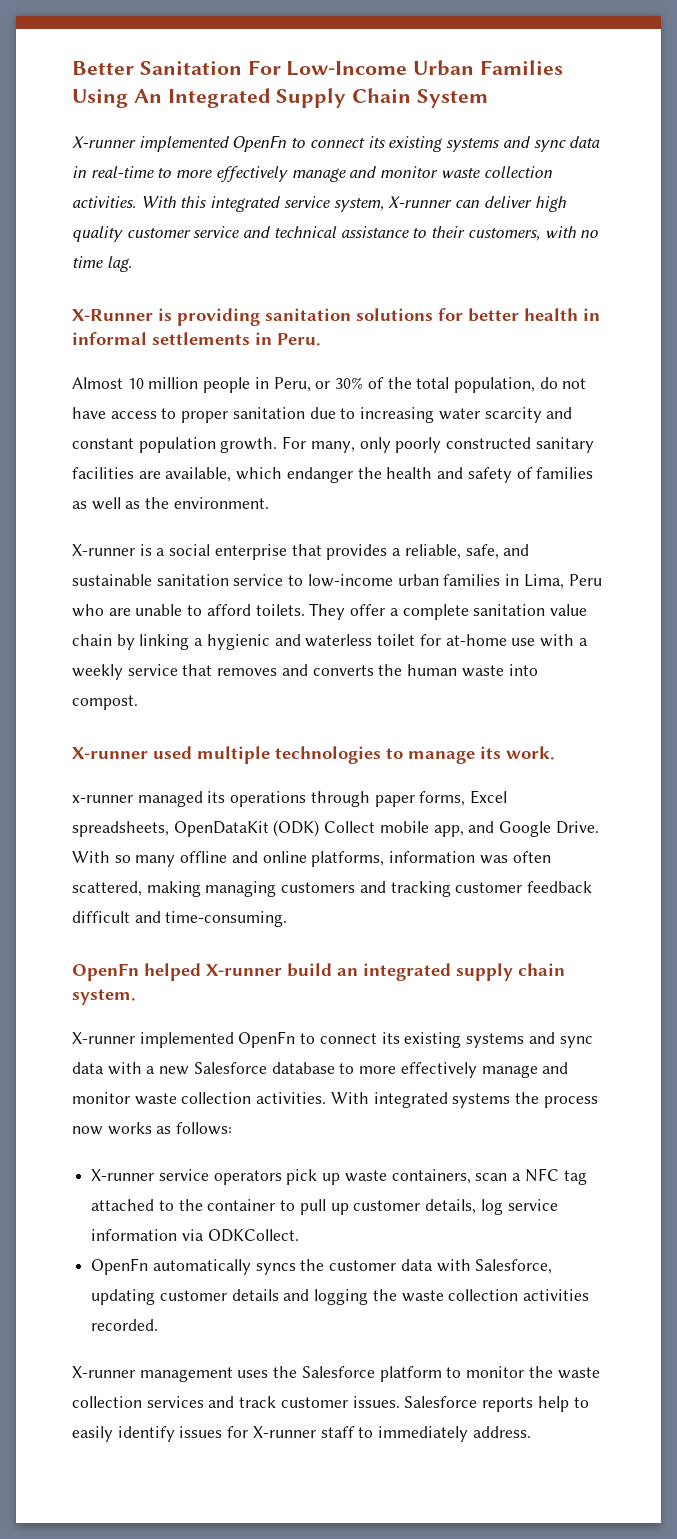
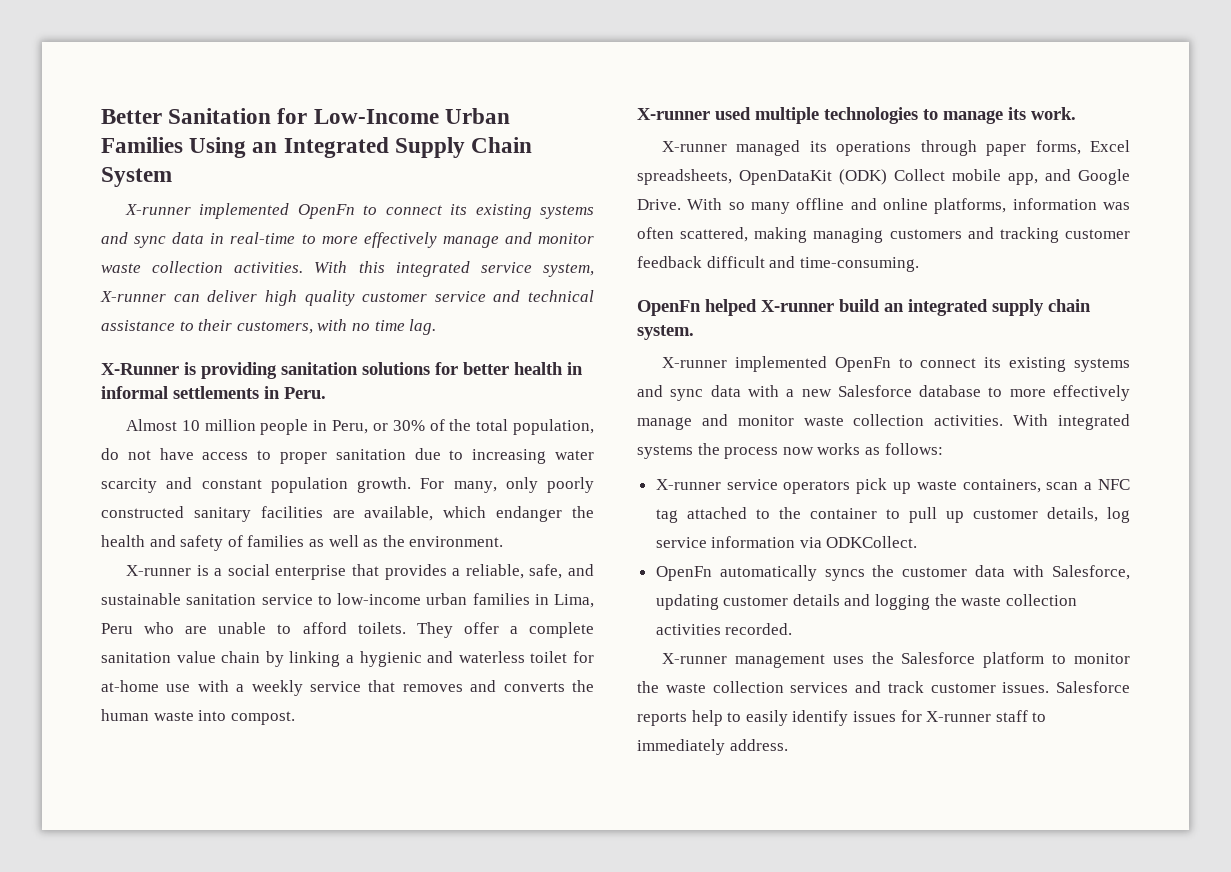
[247,60,281,75] For -> [277,108,308,124] for
[133,89,162,103] An -> [252,142,278,153] an
[72,795,133,803] x-runner -> [662,141,728,152] X-runner

